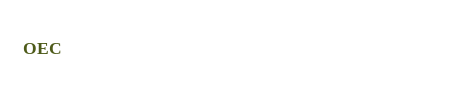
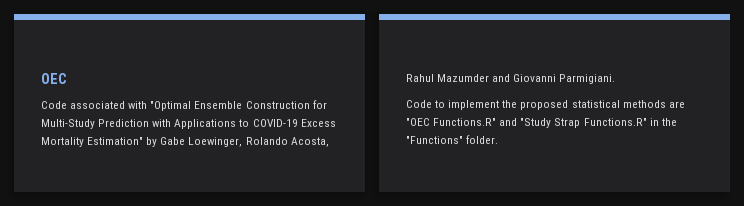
(62, 48) none -> [41,100,327,111] [41,119,336,129] [41,137,329,147] [406,74,616,84] [406,100,685,110] [406,118,677,128] [406,135,499,144] // Code associated with "Optimal Ensemble Construction for Multi-Study Prediction with Applications to COVID-19 Excess Mortality Estimation" by Gabe Loewinger, Rolando Acosta, Rahul Mazumder and Giovanni Parmigiani. // Code to implement the proposed statistical methods are "OEC Functions.R" and "Study Strap Functions.R" in the "Functions" folder.

